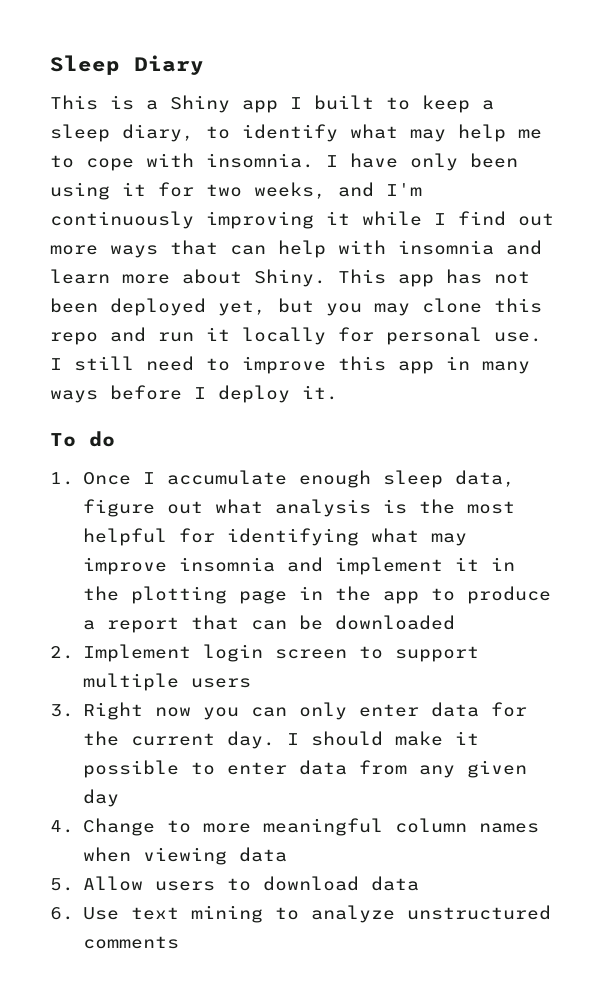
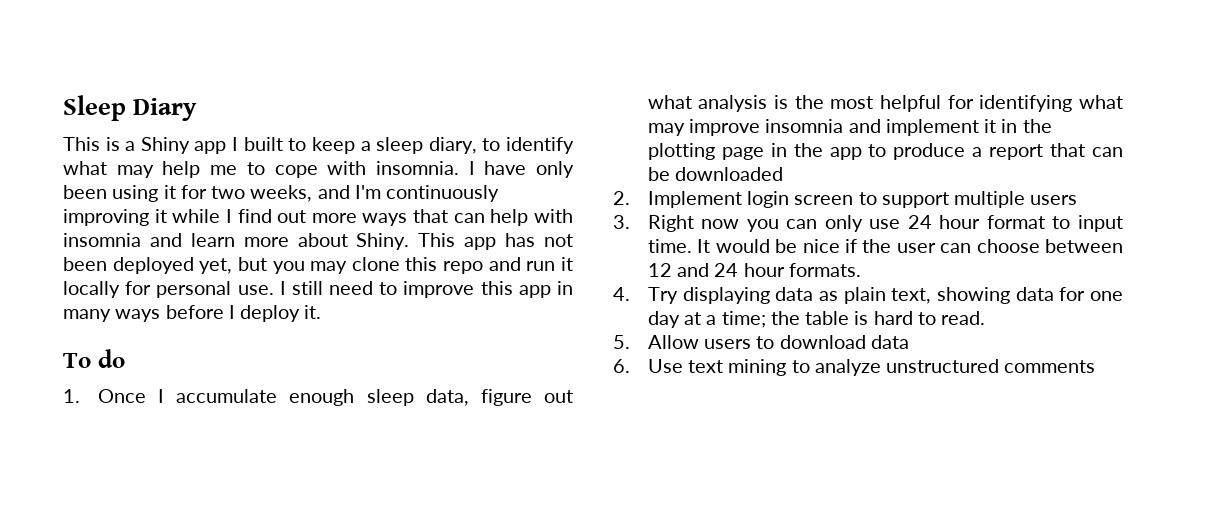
[358,702,527,717] [82,731,479,749] [82,760,527,778] [82,789,119,807] [50,818,539,836] [82,847,287,865] enter data for the current day. I should make it possible to enter data from any given day // 4. Change to more meaningful column names when viewing data -> [869,215,1123,232] [647,239,1123,253] [647,263,861,277] [613,287,1123,304] [647,311,986,328] use 24 hour format to input time. It would be nice if the user can choose between 12 and 24 hour formats. // 4. Try displaying data as plain text, showing data for one day at a time; the table is hard to read.

